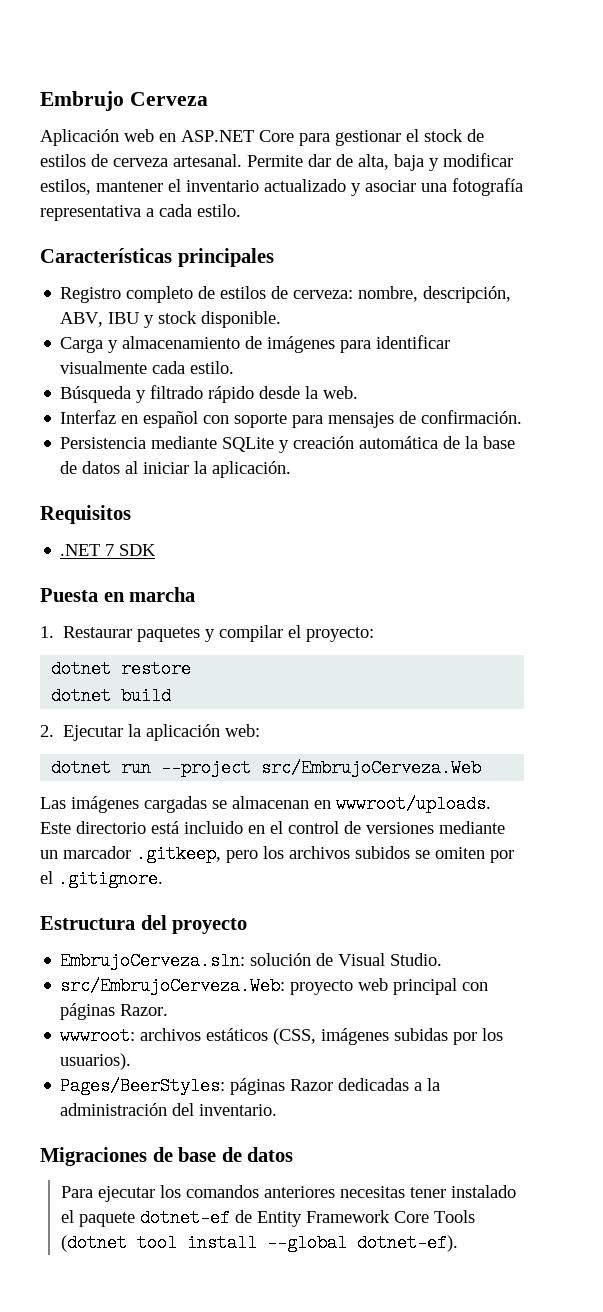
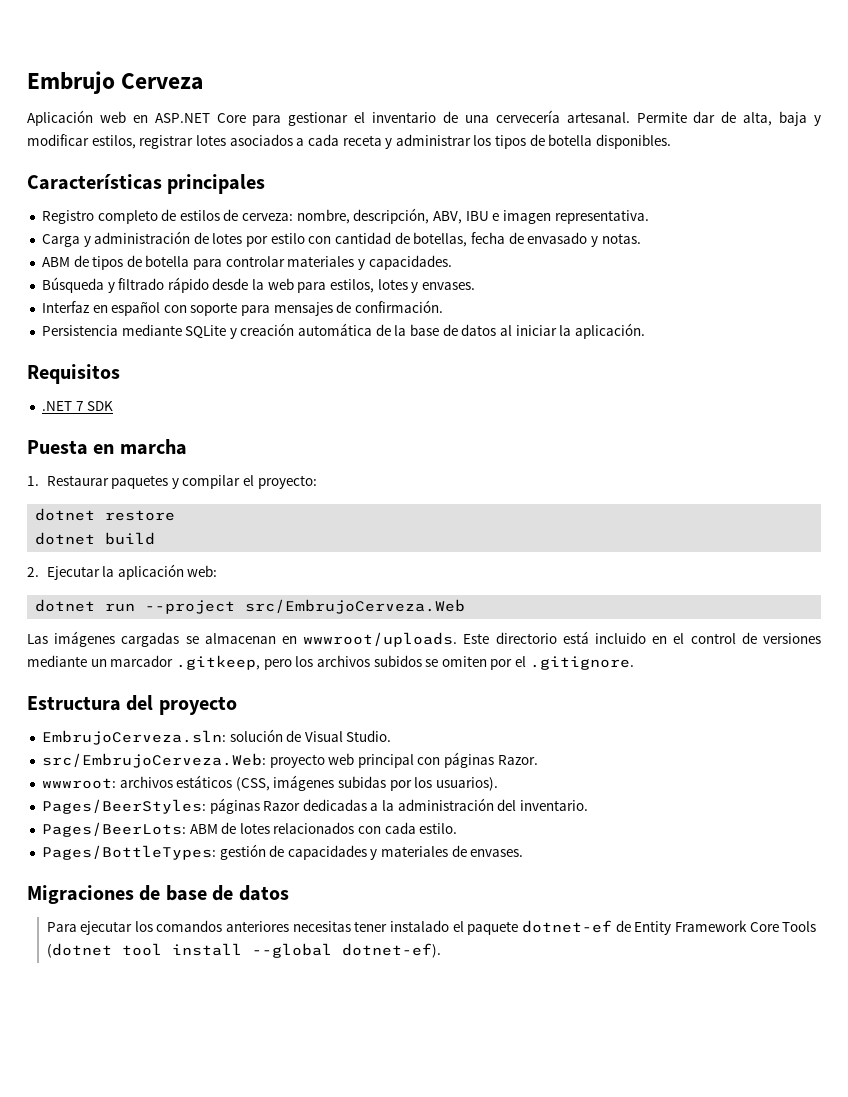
[424,129,484,142] [40,154,168,167] stock de estilos de cerveza -> [372,110,560,123] inventario de una cervecería
[96,178,523,196] [40,204,241,221] mantener el inventario actualizado y asociar una fotografía representativa a cada estilo. -> [139,134,672,149] registrar lotes asociados a cada receta y administrar los tipos de botella disponibles.
[144,311,282,328] y stock disponible. -> [492,210,649,224] e imagen representativa.
[122,335,451,353] [60,361,235,374] almacenamiento de imágenes para identificar visualmente cada estilo. -> [94,231,641,247] [41,255,452,270] administración de lotes por estilo con cantidad de botellas, fecha de envasado y notas. // ABM de tipos de botella para controlar materiales y capacidades.
[323,386,359,399] web. -> [267,278,475,293] web para estilos, lotes y envases.
(278, 1110) none -> [41,822,458,837] [41,844,524,860] // Pages/BeerLots: ABM de lotes relacionados con cada estilo. // Pages/BottleTypes: gestión de capacidades y materiales de envases.

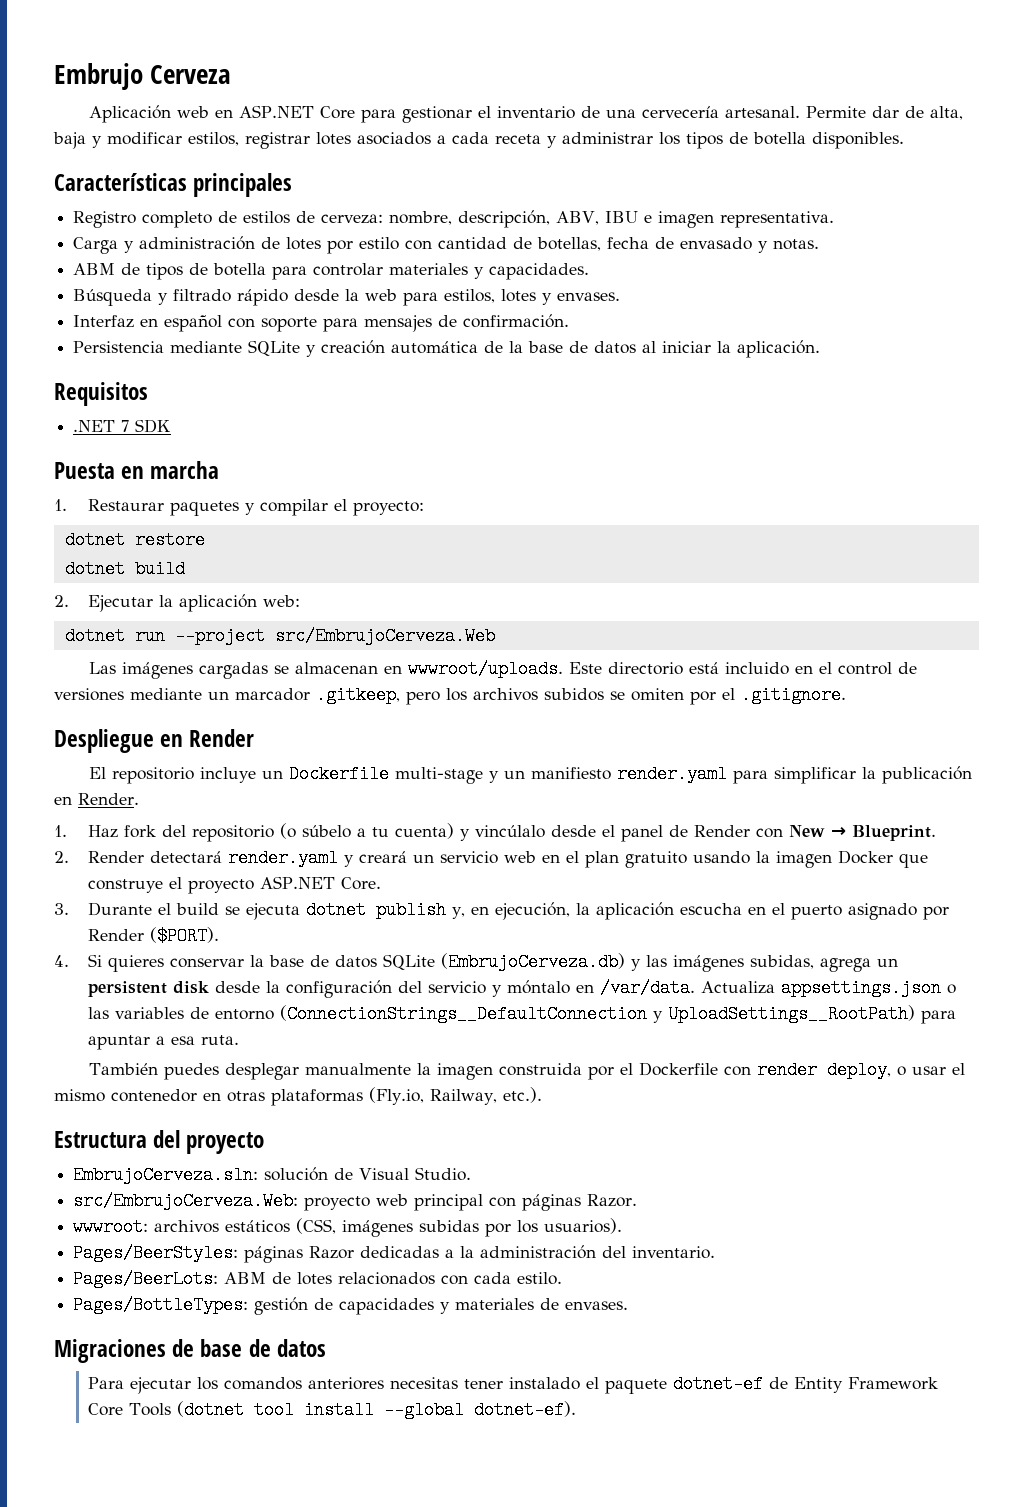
(634, 663) none -> [54,729,255,753] [89,765,973,784] [54,793,139,805] [54,823,937,842] [54,849,929,868] [88,876,382,894] [54,901,950,920] [88,927,220,945] [54,953,899,972] [88,979,957,998] [88,1005,957,1024] [88,1035,240,1050] [89,1061,966,1080] [54,1087,542,1106] // Despliegue en Render // El repositorio incluye un Dockerfile multi-stage y un manifiesto render.yaml para simplificar la publicación en Render. // 1. Haz fork del repositorio (o súbelo a tu cuenta) y vincúlalo desde el panel de Render con New → Blueprint. // 2. Render detectará render.yaml y creará un servicio web en el plan gratuito usando la imagen Docker que construye el proyecto ASP.NET Core. // 3. Durante el build se ejecuta dotnet publish y, en ejecución, la aplicación escucha en el puerto asignado por Render ($PORT). // 4. Si quieres conservar la base de datos SQLite (EmbrujoCerveza.db) y las imágenes subidas, agrega un persistent disk desde la configuración del servicio y móntalo en /var/data. Actualiza appsettings.json o las variables de entorno (ConnectionStrings__DefaultConnection y UploadSettings__RootPath) para apuntar a esa ruta. // También puedes desplegar manualmente la imagen construida por el Dockerfile con render deploy, o usar el mismo contenedor en otras plataformas (Fly.io, Railway, etc.).

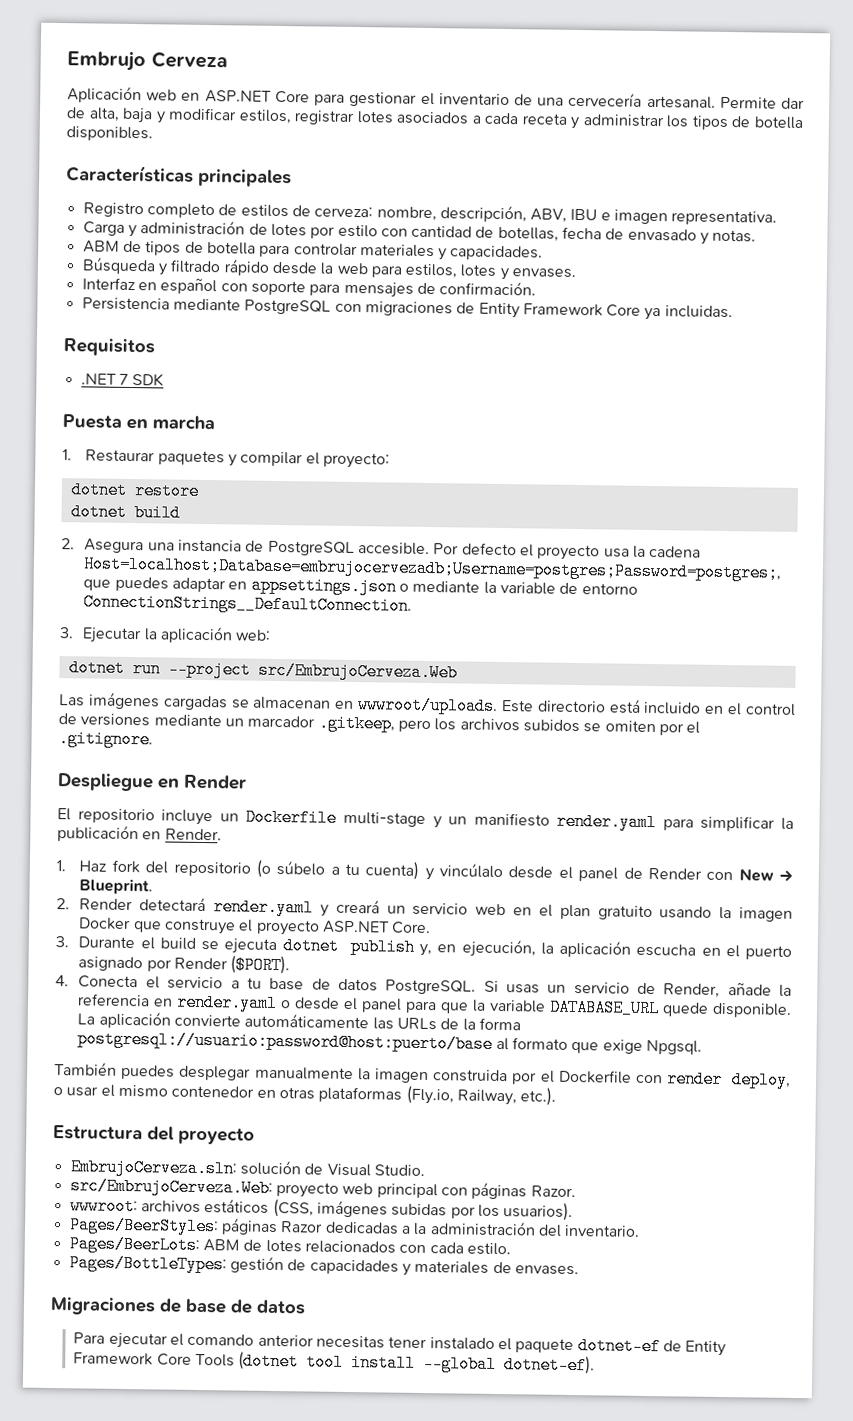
[248,340,821,358] SQLite y creación automática de la base de datos al iniciar la aplicación. -> [244,299,733,321] PostgreSQL con migraciones de Entity Framework Core ya incluidas.
(69, 601) none -> [84,538,702,561] [83,555,782,582] [83,576,638,596] [83,593,413,615] [59,627,74,639] Asegura una instancia de PostgreSQL accesible. Por defecto el proyecto usa la cadena Host=localhost;Database=embrujocervezadb;Username=postgres;Password=postgres;, que puedes adaptar en appsettings.json o mediante la variable de entorno ConnectionStrings__DefaultConnection. // 3.
[88,953,899,972] [88,979,957,998] [88,1005,957,1024] [88,1035,240,1050] Si quieres conservar la base de datos SQLite (EmbrujoCerveza.db) y las imágenes subidas, agrega un persistent disk desde la configuración del servicio y móntalo en /var/data. Actualiza appsettings.json o las variables de entorno (ConnectionStrings__DefaultConnection y UploadSettings__RootPath) para apuntar a esa ruta. -> [78,975,792,998] [78,993,792,1018] [77,1011,522,1031] [77,1030,703,1055] Conecta el servicio a tu base de datos PostgreSQL. Si usas un servicio de Render, añade la referencia en render.yaml o desde el panel para que la variable DATABASE_URL quede disponible. La aplicación convierte automáticamente las URLs de la forma postgresql://usuario:password@host:puerto/base al formato que exige Npgsql.
[197,1377,385,1390] los comandos anteriores -> [170,1333,314,1347] el comando anterior

